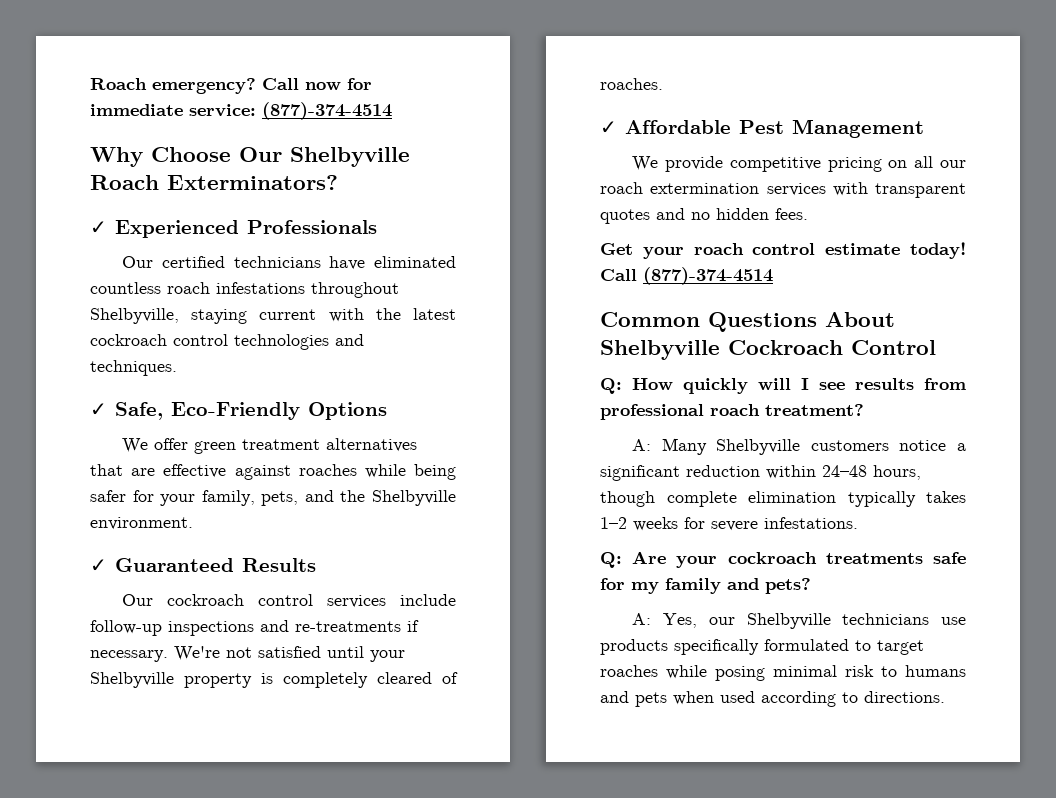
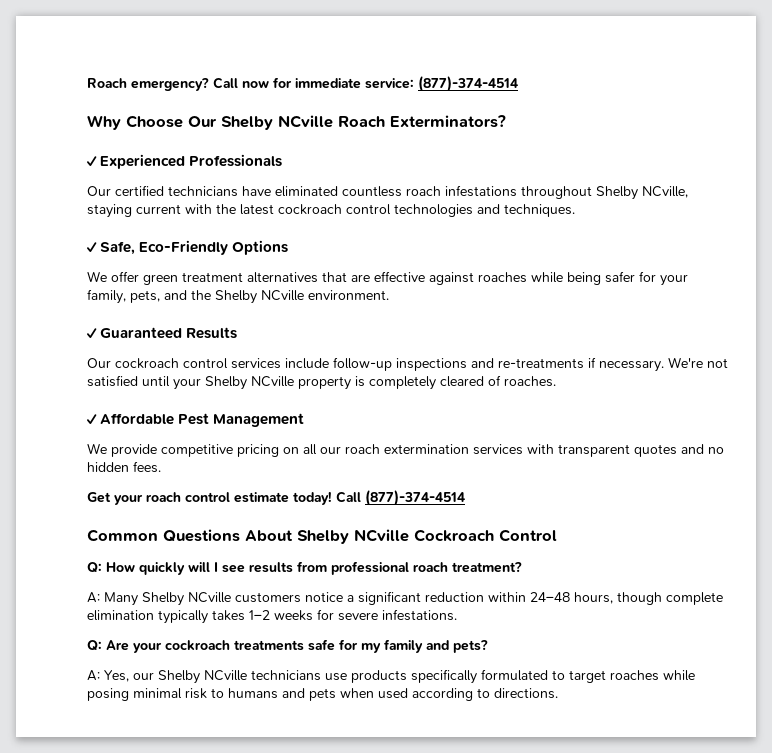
[290,147,410,167] Shelbyville -> [221,115,333,130] Shelby NCville
[90,308,179,324] Shelbyville, -> [596,186,688,200] Shelby NCville,
[372,490,456,506] Shelbyville -> [215,290,304,304] Shelby NCville
[90,672,174,688] Shelbyville -> [205,376,294,390] Shelby NCville
[600,340,720,360] Shelbyville -> [297,529,409,544] Shelby NCville
[716,439,801,455] Shelbyville -> [142,592,231,606] Shelby NCville
[746,613,831,629] Shelbyville -> [158,670,247,684] Shelby NCville

